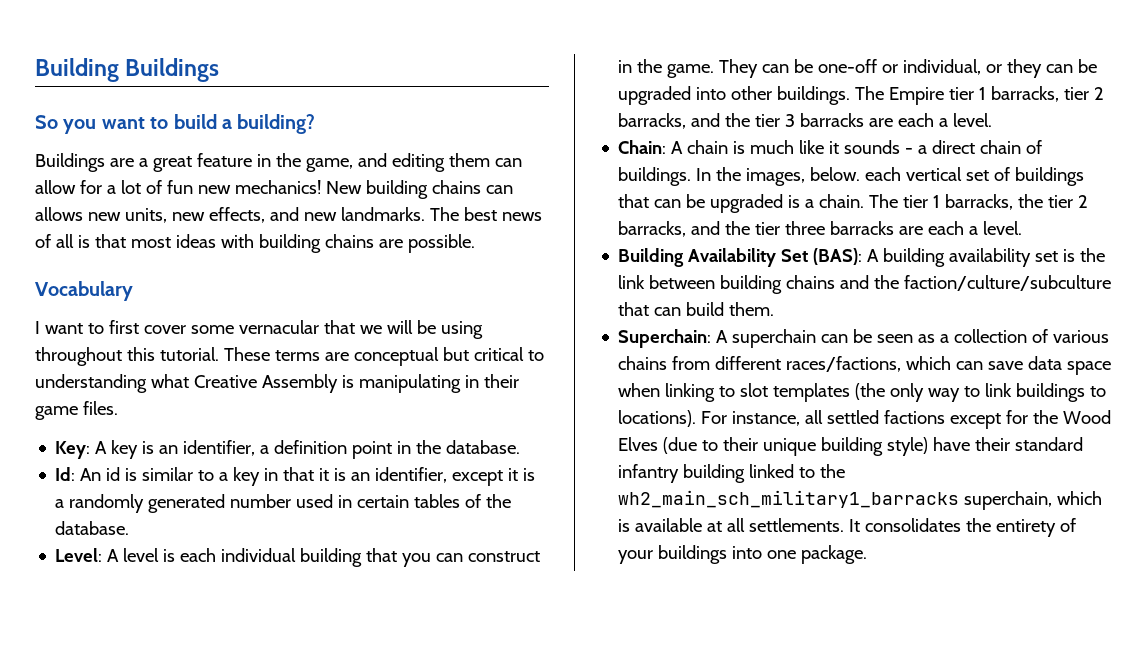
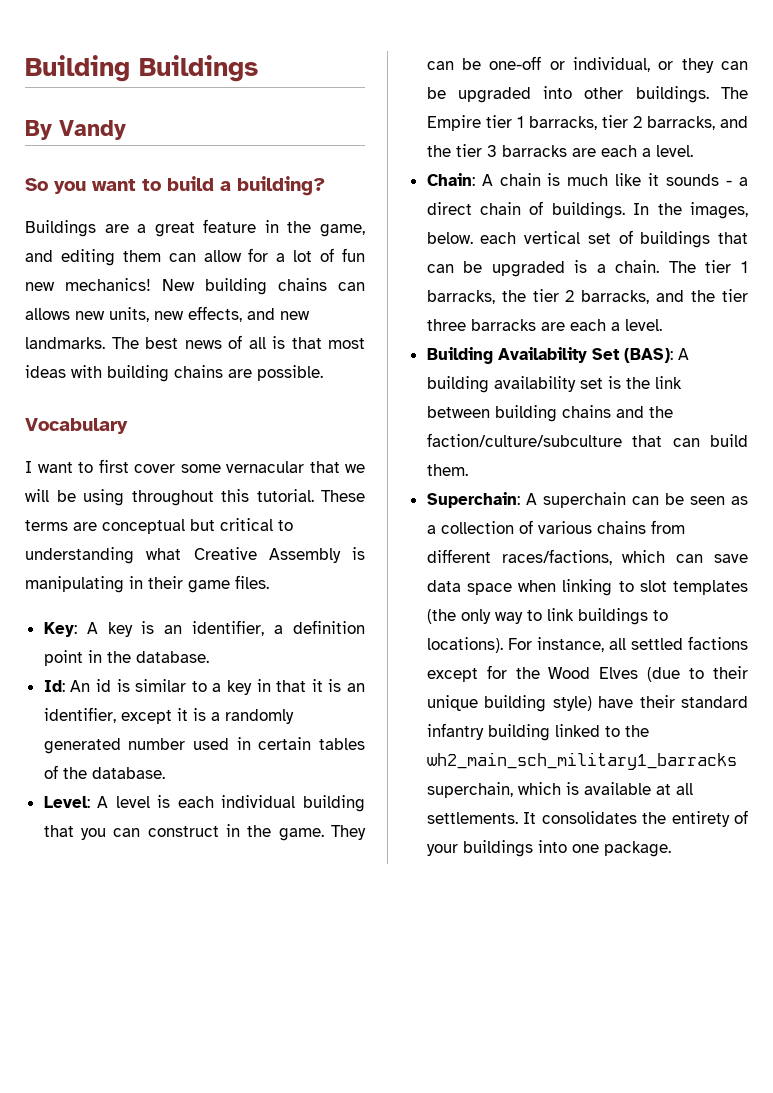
(220, 70) none -> [25,120,126,140] // By Vandy

